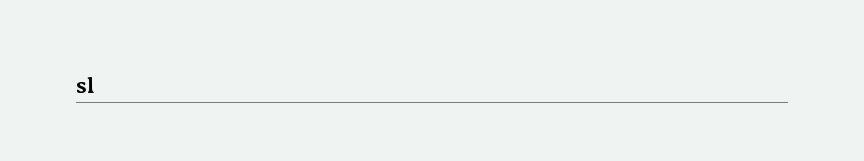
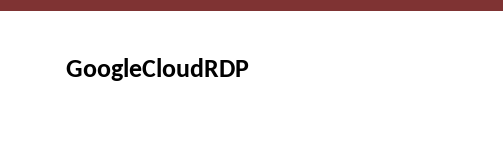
[76,77,95,93] sl -> [66,58,249,81] GoogleCloudRDP

